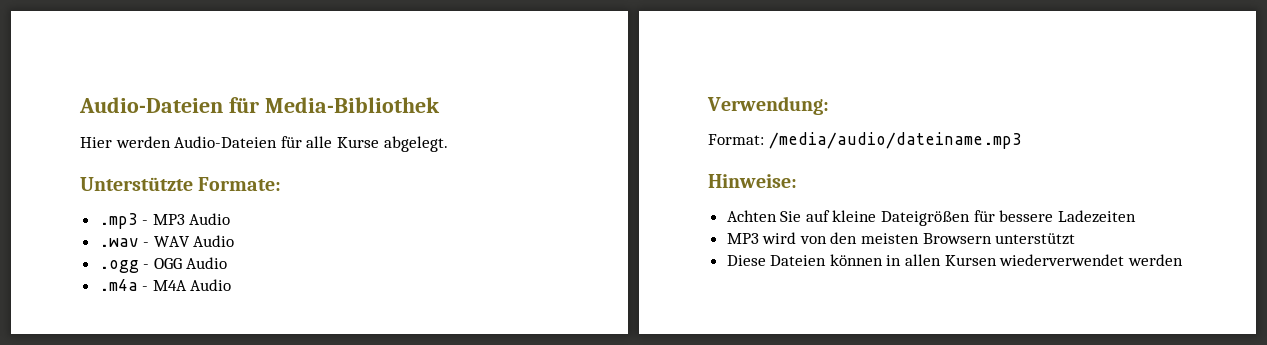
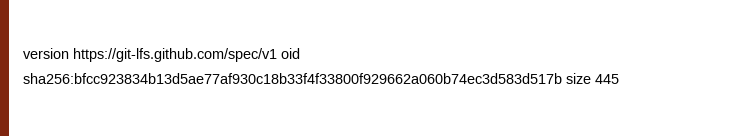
[79,97,440,113] [80,136,448,152] [80,177,282,191] [98,213,231,229] [98,235,235,247] [98,257,228,273] [98,279,232,291] [707,96,829,115] [708,132,1022,149] [708,174,797,188] [726,210,1136,226] [726,232,1076,245] [726,254,1183,266] Audio-Dateien für Media-Bibliothek // Hier werden Audio-Dateien für alle Kurse abgelegt. // Unterstützte Formate: // .mp3 - MP3 Audio // .wav - WAV Audio // .ogg - OGG Audio // .m4a - M4A Audio // Verwendung: // Format: /media/audio/dateiname.mp3 // Hinweise: // Achten Sie auf kleine Dateigrößen für bessere Ladezeiten // MP3 wird von den meisten Browsern unterstützt // Diese Dateien können in allen Kursen wiederverwendet werden -> [23,48,300,62] [23,73,619,84] version https://git-lfs.github.com/spec/v1 oid sha256:bfcc923834b13d5ae77af930c18b33f4f33800f929662a060b74ec3d583d517b size 445

